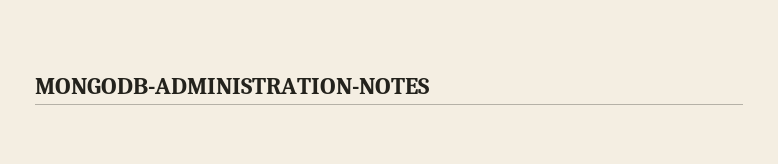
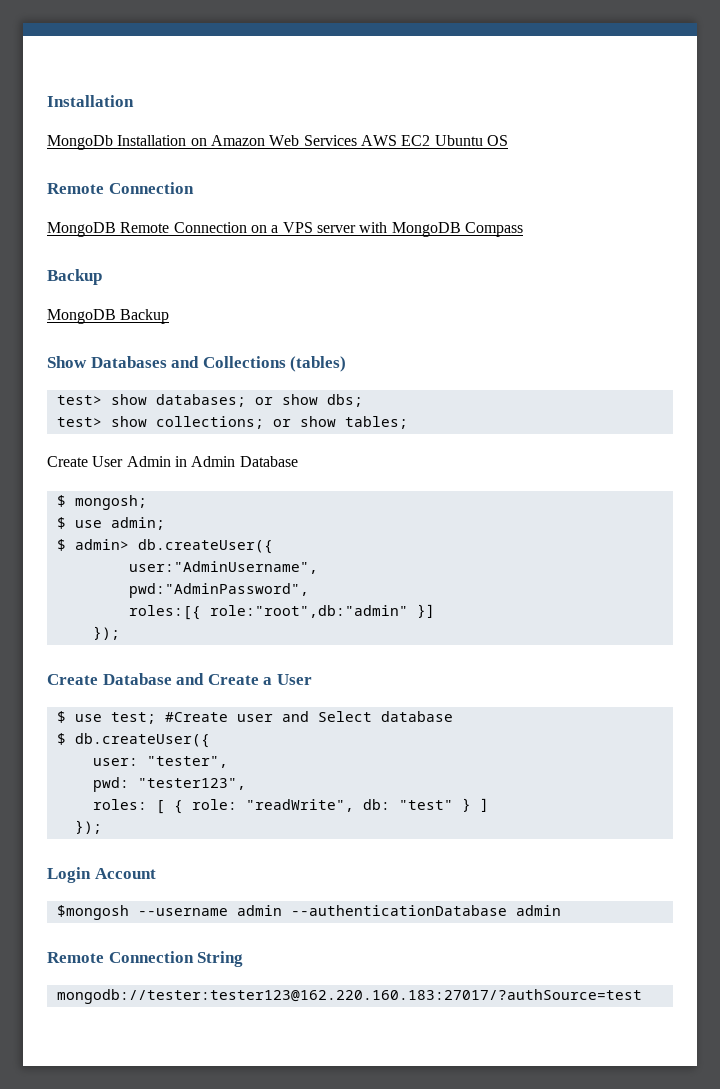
[35,78,429,94] MONGODB-ADMINISTRATION-NOTES -> [47,95,134,107] [47,135,508,150] [47,182,194,194] [47,222,523,237] [47,269,102,285] [47,309,170,324] [47,356,347,372] [56,394,363,407] [56,416,408,429] [47,456,298,467] [56,495,147,510] [56,517,165,530] [56,539,273,554] [128,561,318,574] [128,583,309,598] [128,604,435,620] [92,626,120,640] [47,673,312,685] [56,711,453,724] [56,733,210,748] [92,756,228,768] [92,777,246,792] [92,798,489,814] [74,820,102,834] [47,867,156,883] [56,905,561,920] [47,951,244,967] [56,989,642,1004] Installation // MongoDb Installation on Amazon Web Services AWS EC2 Ubuntu OS // Remote Connection // MongoDB Remote Connection on a VPS server with MongoDB Compass // Backup // MongoDB Backup // Show Databases and Collections (tables) // test> show databases; or show dbs; // test> show collections; or show tables; // Create User Admin in Admin Database // $ mongosh; // $ use admin; // $ admin> db.createUser({ // user:"AdminUsername", // pwd:"AdminPassword", // roles:[{ role:"root",db:"admin" }] // }); // Create Database and Create a User // $ use test; #Create user and Select database // $ db.createUser({ // user: "tester", // pwd: "tester123", // roles: [ { role: "readWrite", db: "test" } ] // }); // Login Account // $mongosh --username admin --authenticationDatabase admin // Remote Connection String // mongodb://tester:tester123@162.220.160.183:27017/?authSource=test

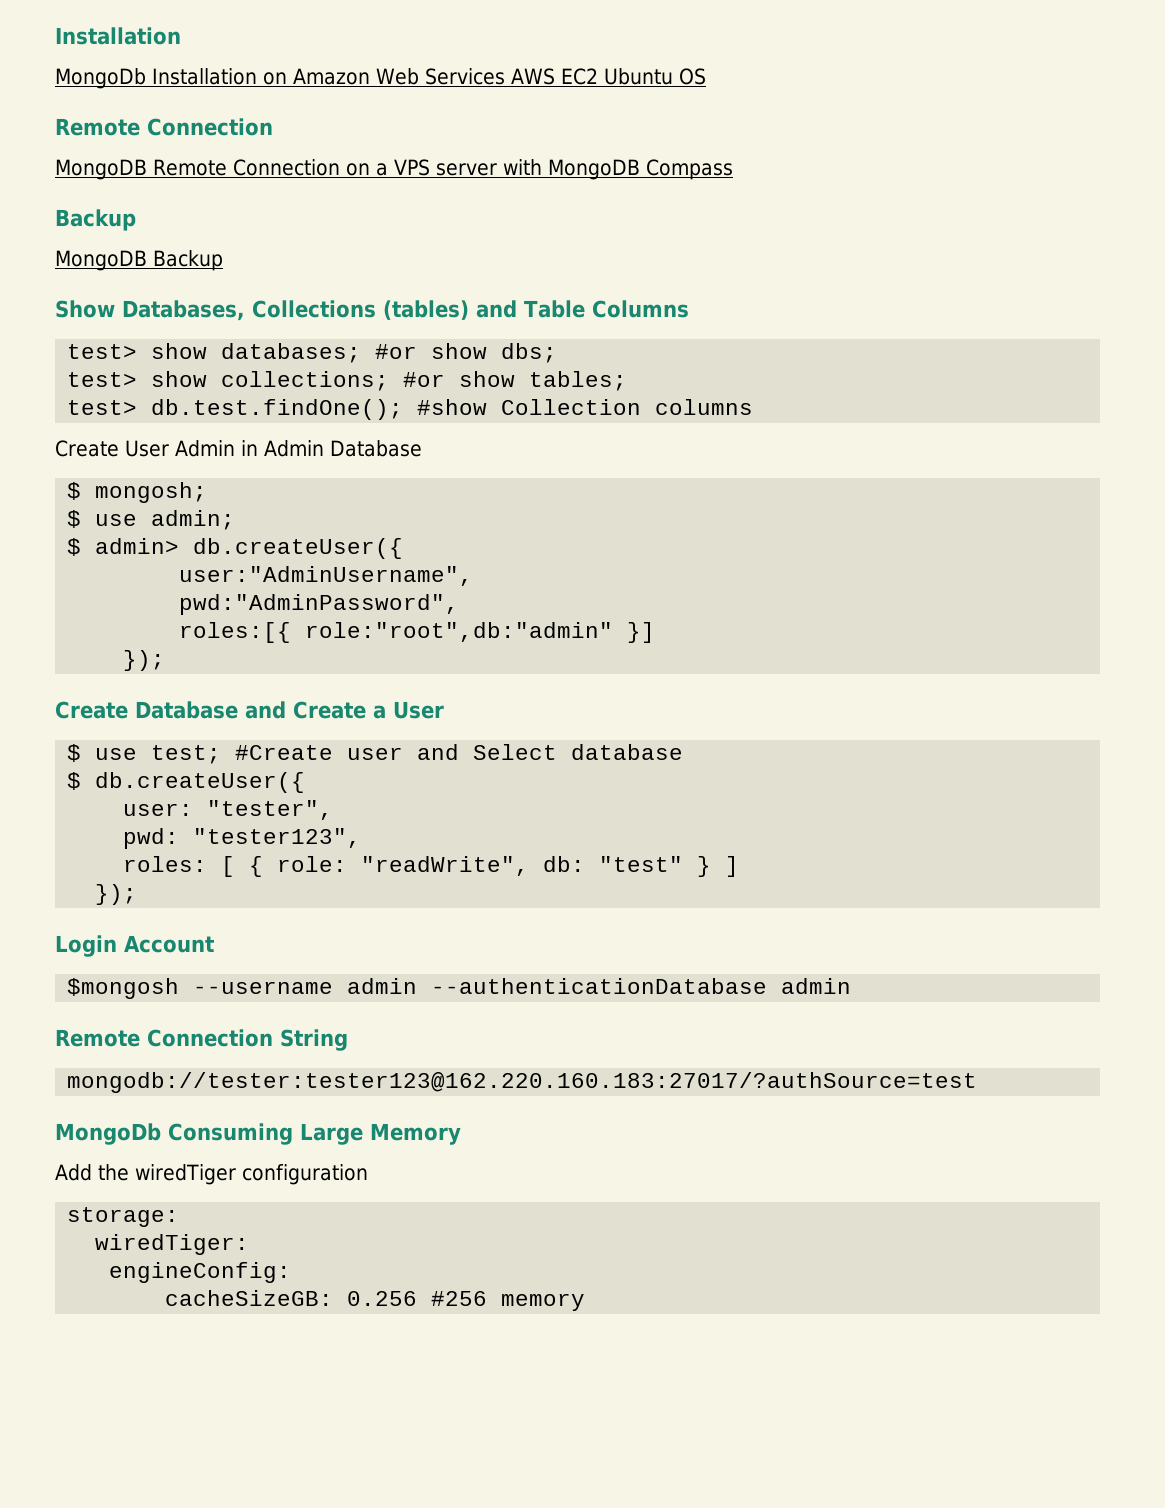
[90,356,200,368] Databases and -> [122,300,245,321] Databases,
(347, 364) none -> [476,300,689,318] and Table Columns
[254,397,273,405] or -> [375,344,418,359] #or
[272,419,291,427] or -> [403,372,446,387] #or
(408, 422) none -> [67,399,754,420] // test> db.test.findOne(); #show Collection columns
(642, 996) none -> [55,1123,461,1145] [55,1164,368,1185] [67,1207,180,1227] [95,1234,250,1255] [109,1262,292,1283] [165,1290,586,1311] // MongoDb Consuming Large Memory // Add the wiredTiger configuration // storage: // wiredTiger: // engineConfig: // cacheSizeGB: 0.256 #256 memory

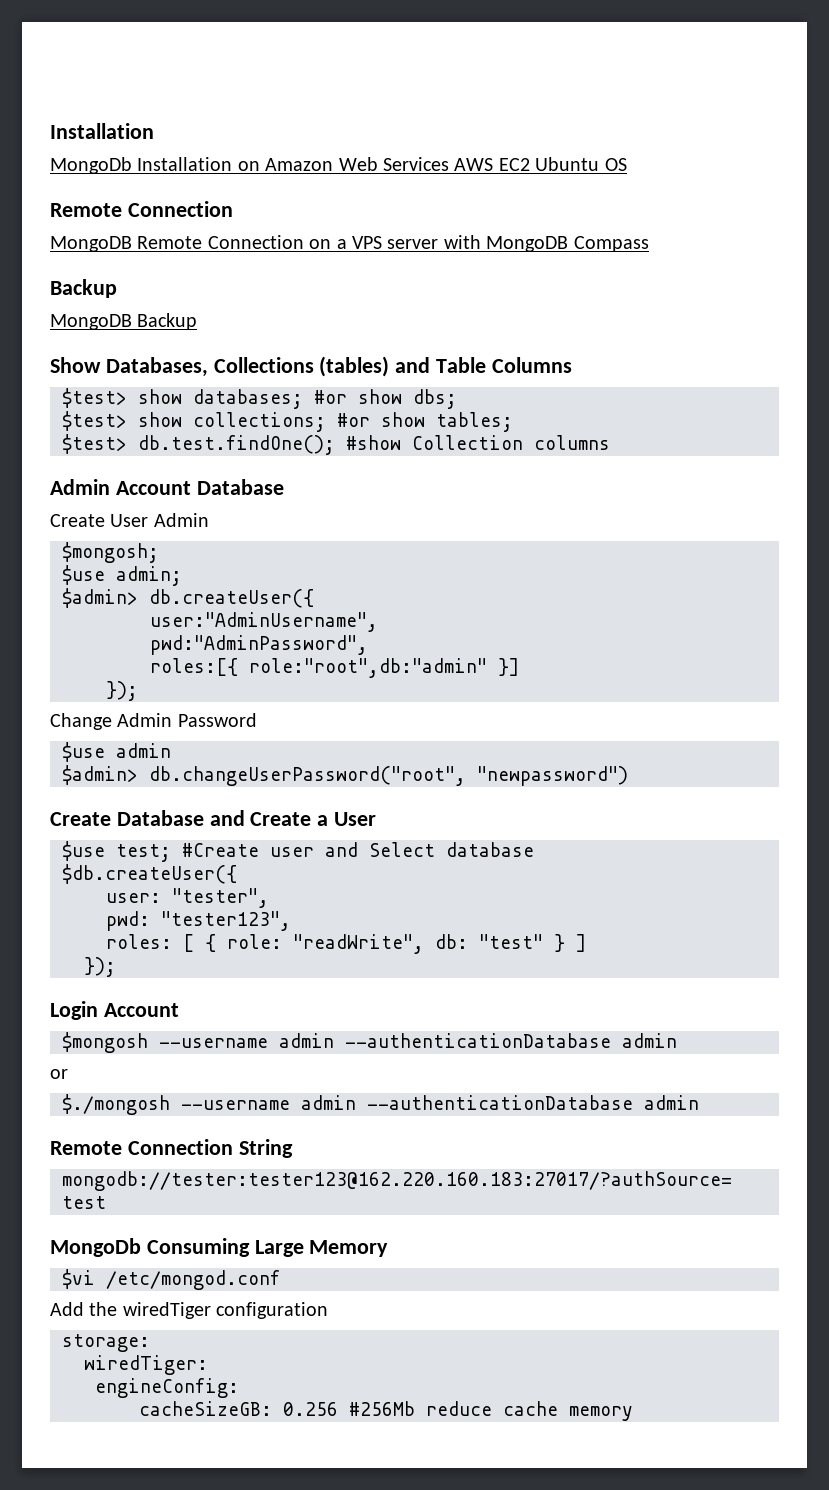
[67,344,138,359] test> -> [62,388,127,408] $test>
[67,372,138,387] test> -> [62,411,127,431] $test>
[67,400,138,415] test> -> [62,434,127,454] $test>
(754, 407) none -> [50,479,284,495] // Admin Account Database
[241,440,422,457] [67,482,208,503] [67,510,138,528] in Admin Database // $ mongosh; // $ use -> [62,542,159,563] [62,565,105,585] // $mongosh; // $use
[67,538,180,556] $ admin> -> [62,588,138,608] $admin>
(166, 660) none -> [50,713,257,730] [62,742,171,762] [62,765,628,786] // Change Admin Password // $use admin // $admin> db.changeUserPassword("root", "newpassword")
[67,744,138,762] $ use -> [62,841,105,861] $use
[67,772,306,793] $ db.createUser({ -> [62,864,237,884] $db.createUser({
(852, 986) none -> [50,1069,68,1079] [62,1094,699,1115] // or // $./mongosh --username admin --authenticationDatabase admin
(461, 1134) none -> [62,1269,280,1290] // $vi /etc/mongod.conf
[431,1291,488,1306] #256 -> [349,1401,558,1416] #256Mb reduce cache

